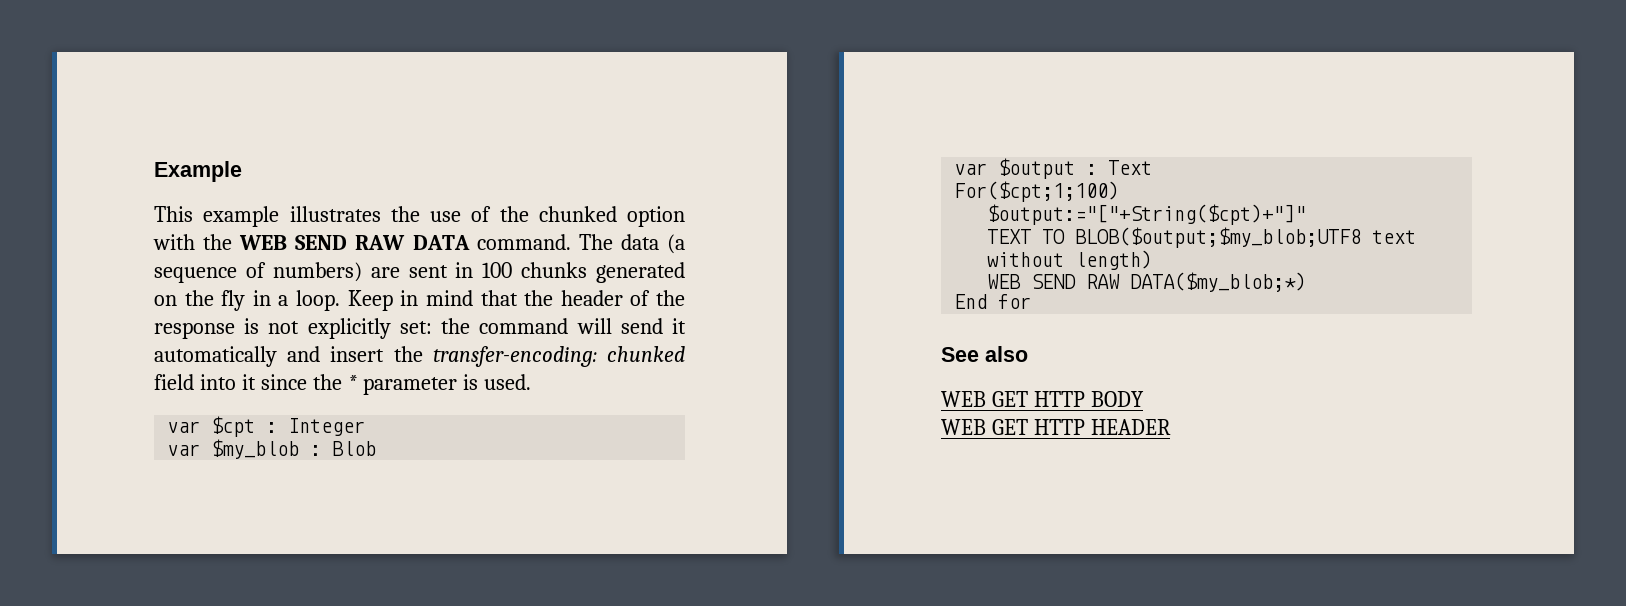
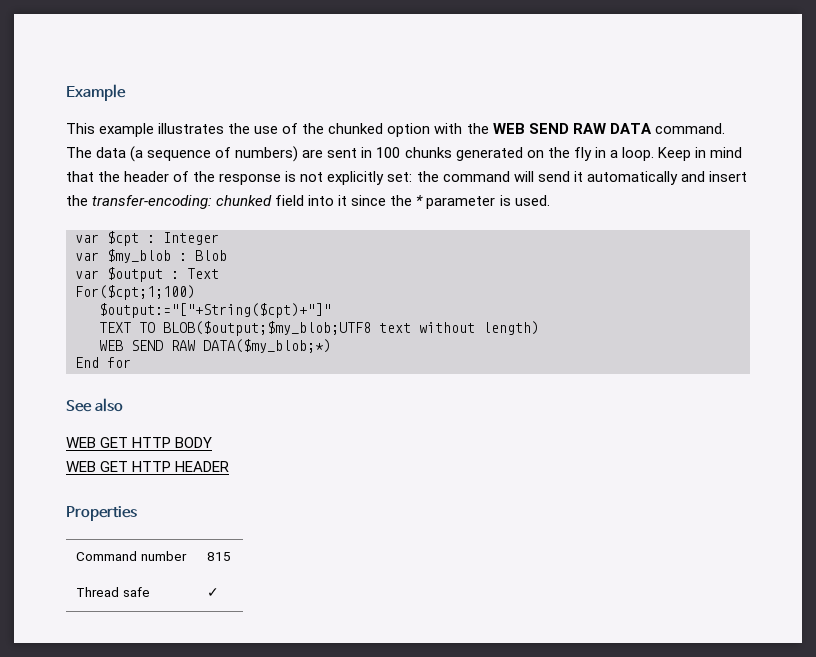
(1171, 427) none -> [66,506,137,521] [76,551,187,561] [207,552,232,561] [76,587,150,597] [207,588,220,597] // Properties // Command number | 815 // Thread safe | ✓

